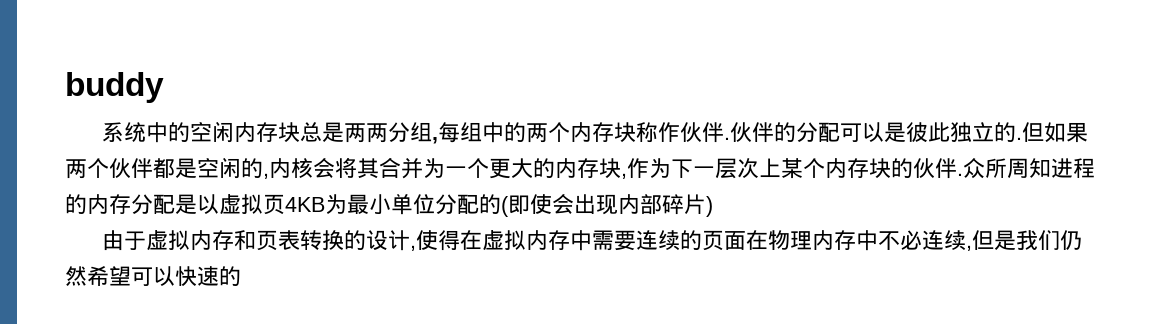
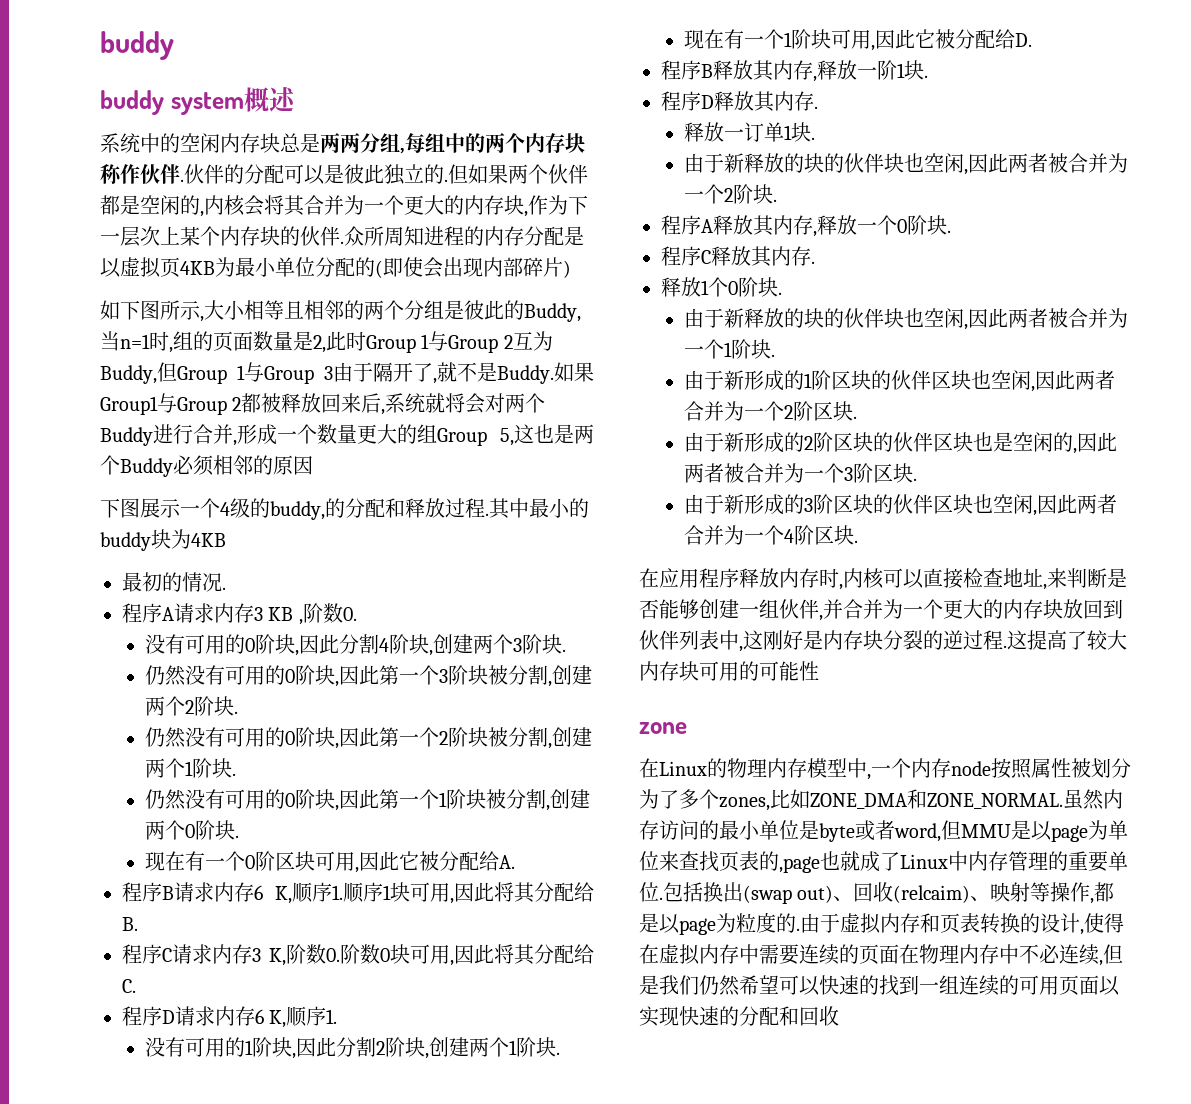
[65,72,164,103] buddy -> [100,31,174,60] [100,87,296,115] buddy // buddy system概述
(713, 206) none -> [100,300,581,322] [100,331,553,353] [100,362,594,384] [100,393,546,415] [100,424,594,446] [100,455,313,477] [100,498,589,520] [100,529,226,551] [122,572,226,592] [122,603,357,625] [145,634,567,656] [145,665,593,687] [145,696,239,716] [145,727,593,749] [145,758,237,778] [145,789,591,811] [145,820,240,840] [145,851,516,873] [122,882,594,904] [122,917,138,931] [122,944,594,966] [122,979,136,993] [122,1006,338,1028] [145,1037,561,1059] [684,29,1033,51] [661,60,928,82] [661,91,818,112] [684,122,816,142] [684,153,1129,175] [684,184,778,204] [661,215,951,237] [661,246,815,267] [661,277,782,297] [684,308,1129,330] [684,339,776,359] [684,370,1116,392] [684,401,858,421] [684,432,1118,454] [684,463,918,483] [684,494,1118,516] [684,525,859,545] [639,568,1127,590] [639,599,1123,621] [639,630,1127,652] [639,661,819,681] [639,722,687,734] [639,758,1131,780] [639,789,1123,811] [639,820,1128,842] [639,851,1128,873] [639,882,1115,904] [639,912,800,935] 如下图所示,大小相等且相邻的两个分组是彼此的Buddy,当n=1时,组的页面数量是2,此时Group 1与Group 2互为Buddy,但Group 1与Group 3由于隔开了,就不是Buddy.如果Group1与Group 2都被释放回来后,系统就将会对两个Buddy进行合并,形成一个数量更大的组Group 5,这也是两个Buddy必须相邻的原因 // 下图展示一个4级的buddy,的分配和释放过程.其中最小的buddy块为4KB // 最初的情况. // 程序A请求内存3 KB ,阶数0. // 没有可用的0阶块,因此分割4阶块,创建两个3阶块. // 仍然没有可用的0阶块,因此第一个3阶块被分割,创建两个2阶块. // 仍然没有可用的0阶块,因此第一个2阶块被分割,创建两个1阶块. // 仍然没有可用的0阶块,因此第一个1阶块被分割,创建两个0阶块. // 现在有一个0阶区块可用,因此它被分配给A. // 程序B请求内存6 K,顺序1.顺序1块可用,因此将其分配给B. // 程序C请求内存3 K,阶数0.阶数0块可用,因此将其分配给C. // 程序D请求内存6 K,顺序1. // 没有可用的1阶块,因此分割2阶块,创建两个1阶块. // 现在有一个1阶块可用,因此它被分配给D. // 程序B释放其内存,释放一阶1块. // 程序D释放其内存. // 释放一订单1块. // 由于新释放的块的伙伴块也空闲,因此两者被合并为一个2阶块. // 程序A释放其内存,释放一个0阶块. // 程序C释放其内存. // 释放1个0阶块. // 由于新释放的块的伙伴块也空闲,因此两者被合并为一个1阶块. // 由于新形成的1阶区块的伙伴区块也空闲,因此两者合并为一个2阶区块. // 由于新形成的2阶区块的伙伴区块也是空闲的,因此两者被合并为一个3阶区块. // 由于新形成的3阶区块的伙伴区块也空闲,因此两者合并为一个4阶区块. // 在应用程序释放内存时,内核可以直接检查地址,来判断是否能够创建一组伙伴,并合并为一个更大的内存块放回到伙伴列表中,这刚好是内存块分裂的逆过程.这提高了较大内存块可用的可能性 // zone // 在Linux的物理内存模型中,一个内存node按照属性被划分为了多个zones,比如ZONE_DMA和ZONE_NORMAL.虽然内存访问的最小单位是byte或者word,但MMU是以page为单位来查找页表的,page也就成了Linux中内存管理的重要单位.包括换出(swap out)、回收(relcaim)、映射等操作,都是以page为粒度的.
(241, 276) none -> [879,975,1120,996] [639,1006,839,1027] 找到一组连续的可用页面以实现快速的分配和回收

